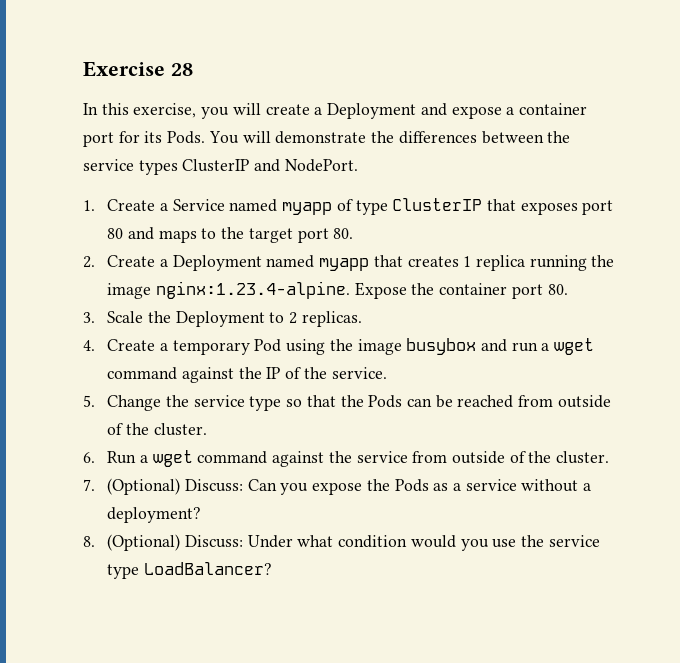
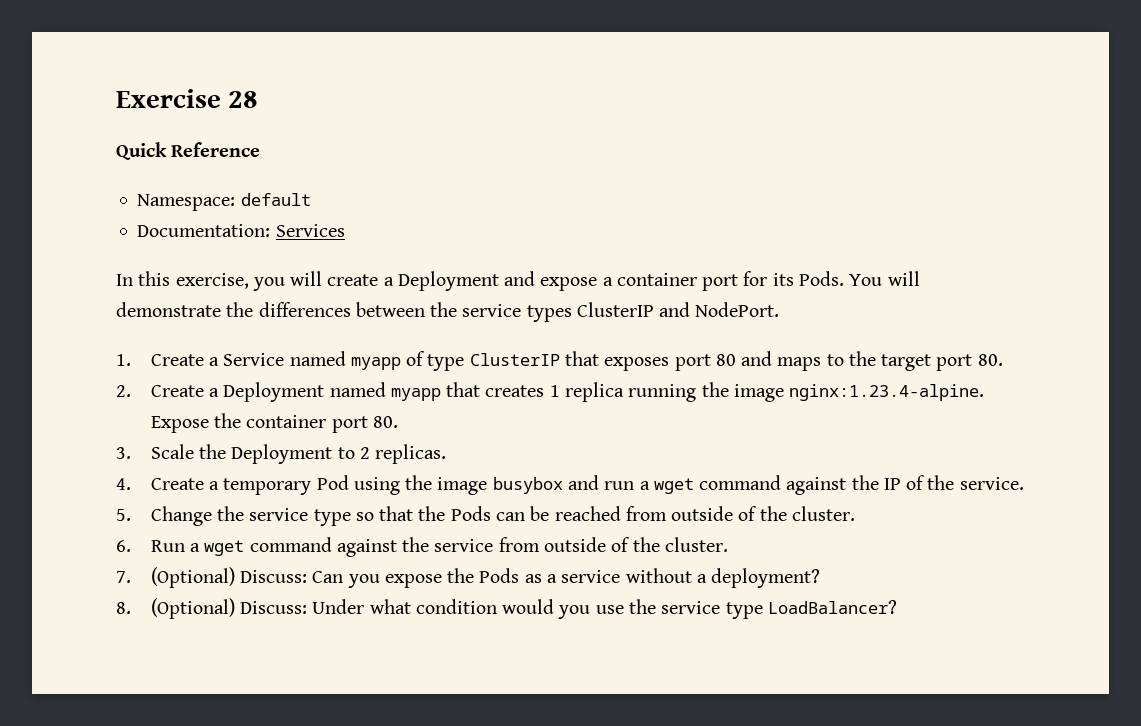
(193, 69) none -> [116,142,261,160] [137,193,311,211] [137,224,345,237] // Quick Reference // Namespace: default // Documentation: Services

